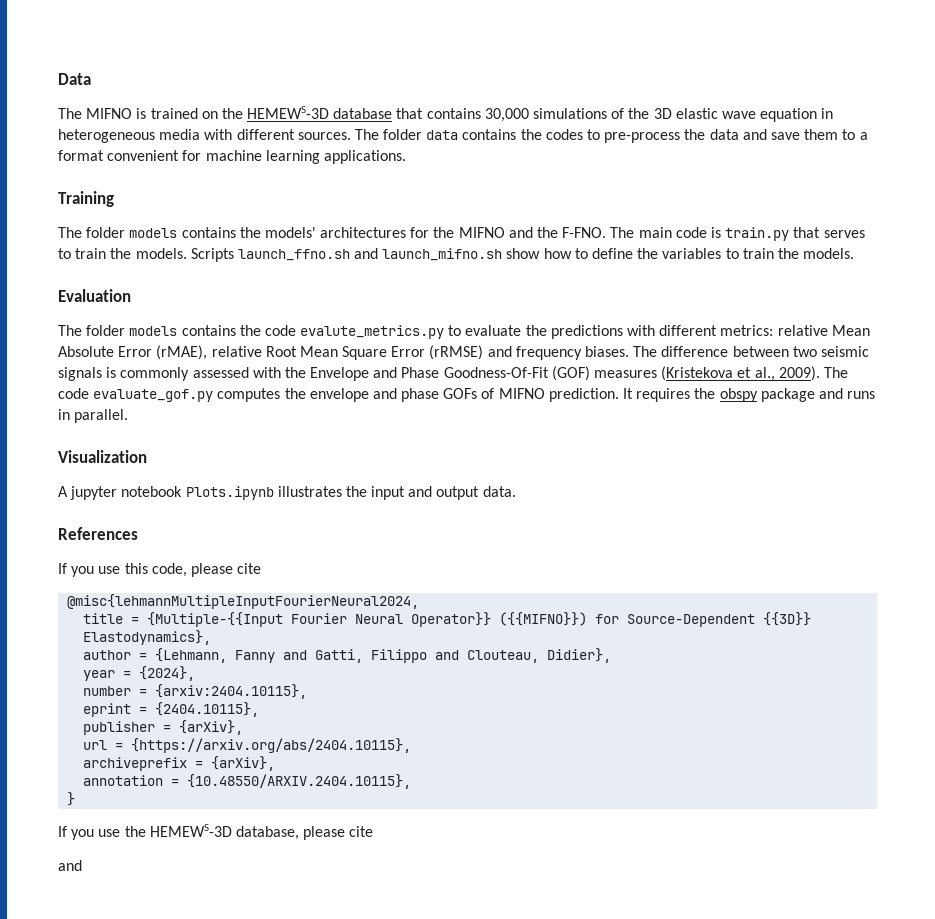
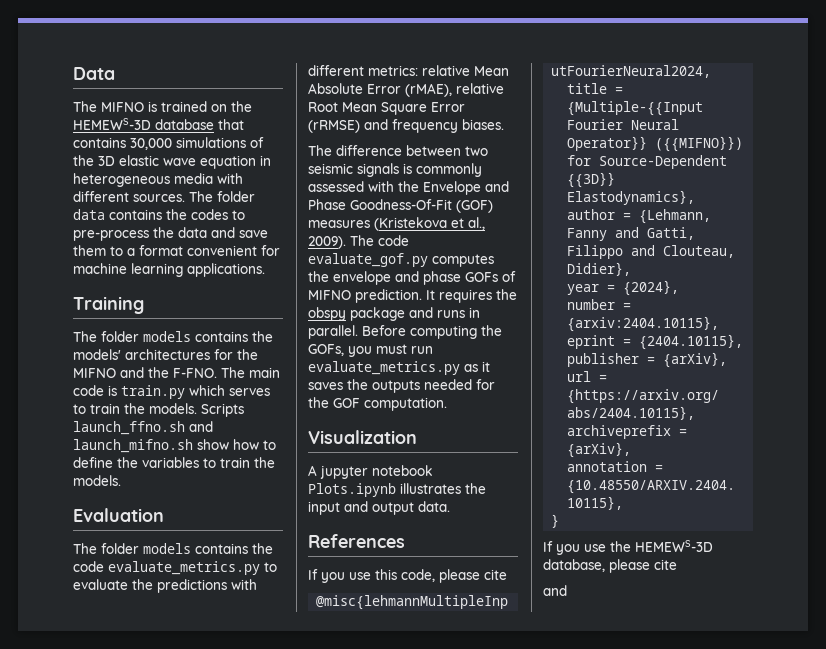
[793,227,821,238] that -> [189,385,225,396] which
[300,325,445,339] evalute_metrics.py -> [108,561,260,575] evaluate_metrics.py
(630, 351) none -> (504, 124) //
(129, 416) none -> [362,325,502,339] [308,344,433,357] [308,361,490,375] [308,379,495,393] [308,397,447,411] Before computing the GOFs, you must run evaluate_metrics.py as it saves the outputs needed for the GOF computation.

